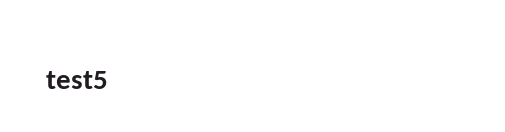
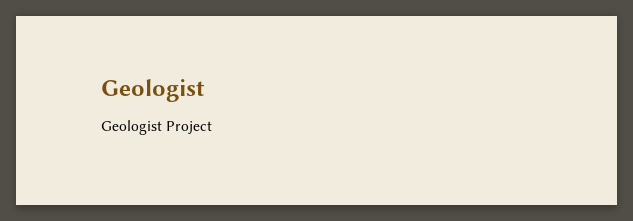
[46,71,108,89] test5 -> [101,79,205,102] [101,120,213,135] Geologist // Geologist Project

